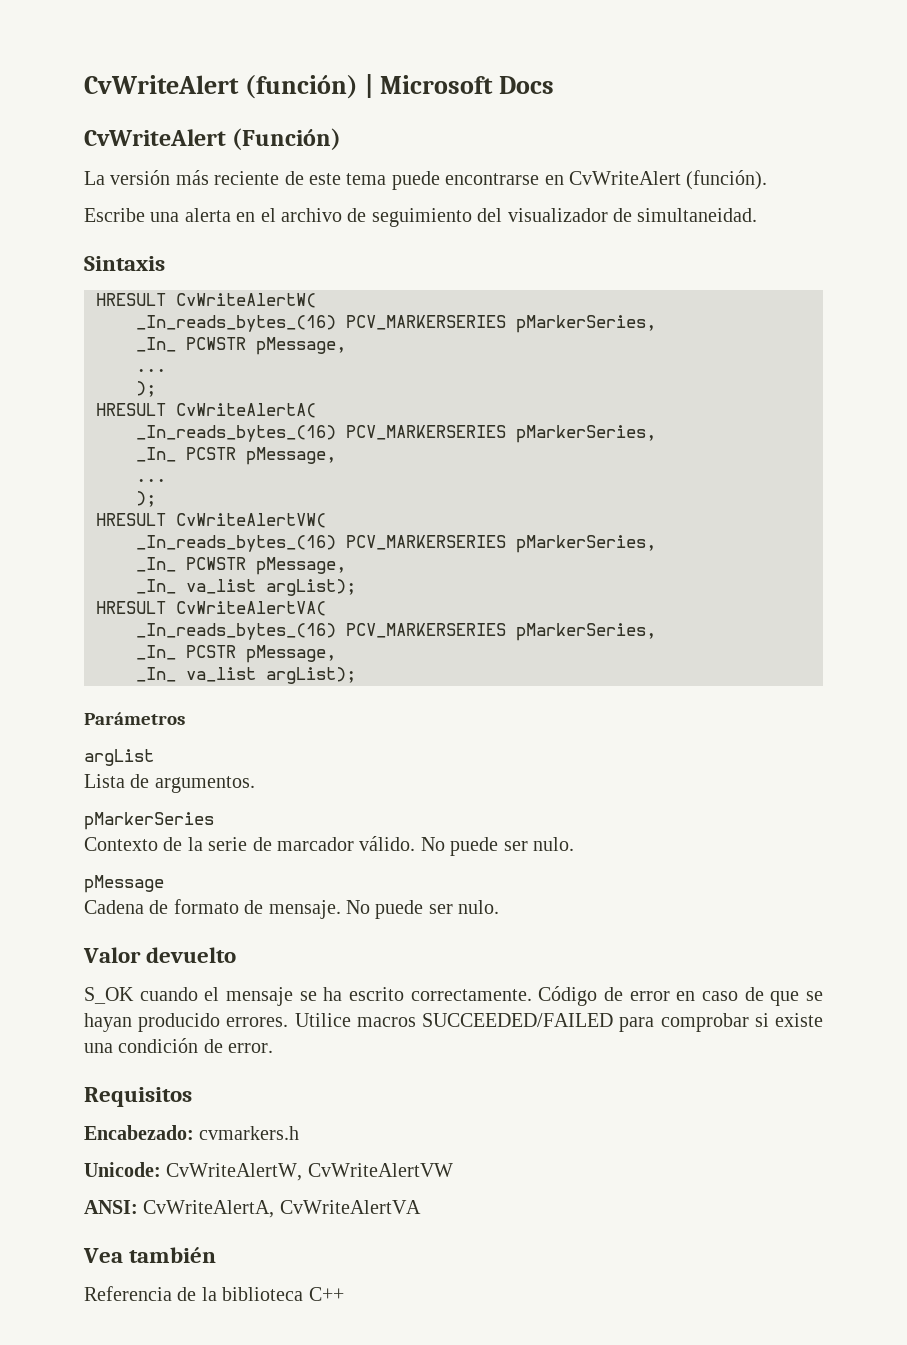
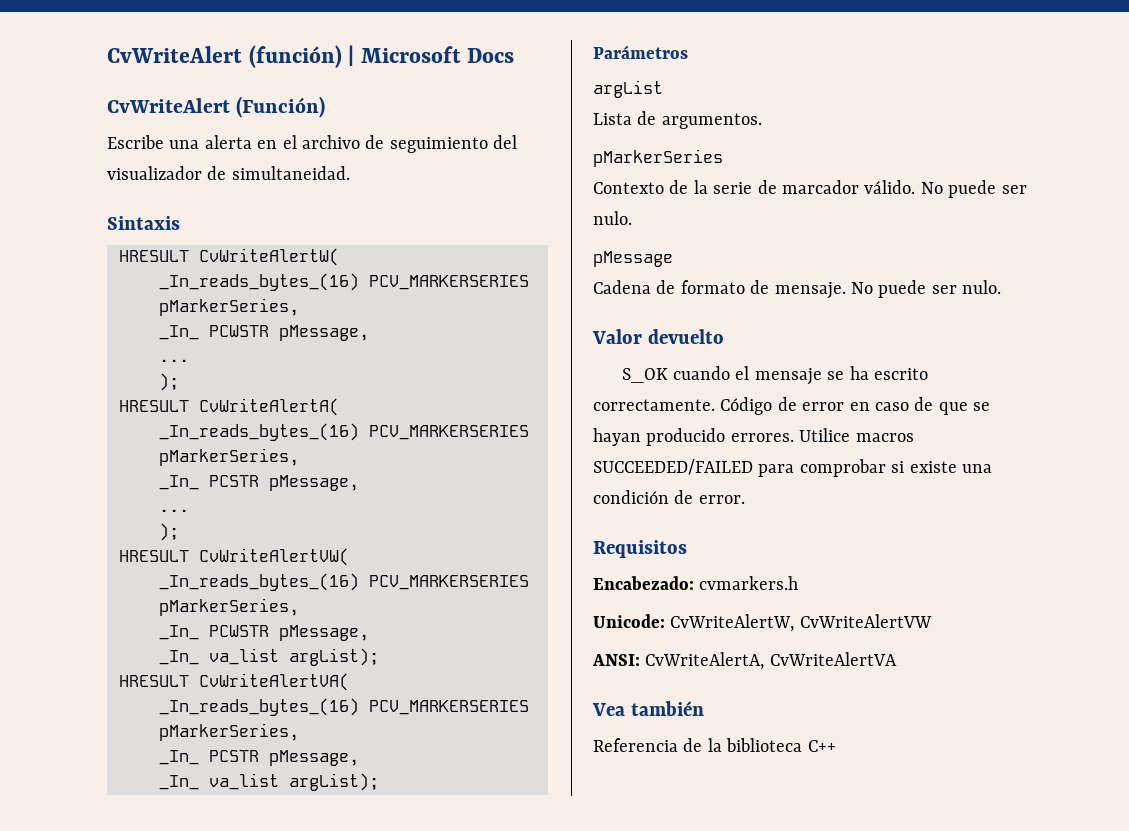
[84,170,768,190] // La versión más reciente de este tema puede encontrarse en CvWriteAlert (función). -> (326, 107) none

